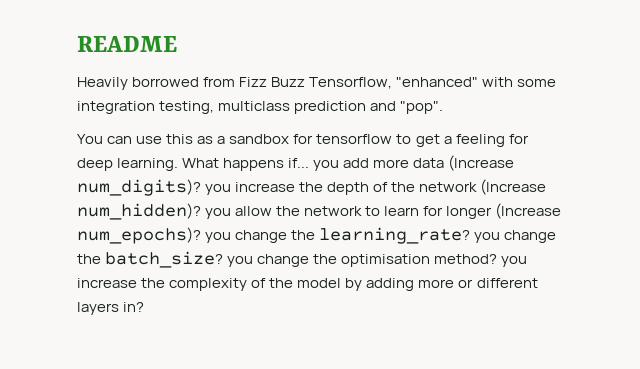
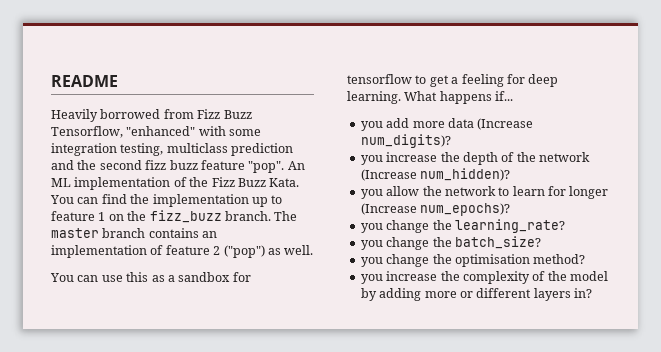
[400,101,444,114] "pop". -> [77,160,305,173] [51,177,300,190] [50,194,283,207] [51,210,298,223] [51,228,218,238] [51,245,314,258] the second fizz buzz feature "pop". An ML implementation of the Fizz Buzz Kata. You can find the implementation up to feature 1 on the fizz_buzz branch. The master branch contains an implementation of feature 2 ("pop") as well.
(310, 163) none -> (514, 96) //
(201, 187) none -> (451, 141) //
(201, 211) none -> (511, 174) //
(201, 235) none -> (511, 209) //
(471, 235) none -> (565, 226) //
(224, 259) none -> (541, 242) //
(498, 259) none -> (586, 259) //

